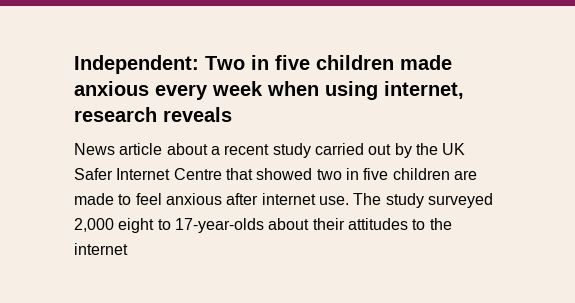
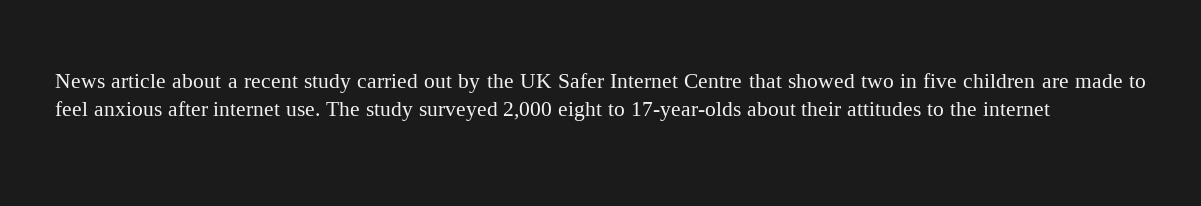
[74,55,452,74] [74,81,464,100] [74,107,232,122] Independent: Two in five children made anxious every week when using internet, research reveals // -> (55, 81) none

